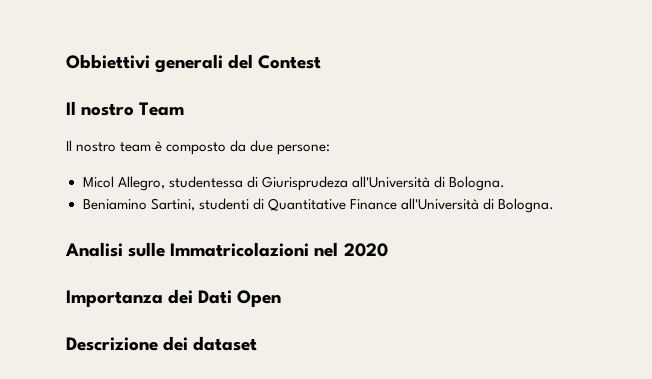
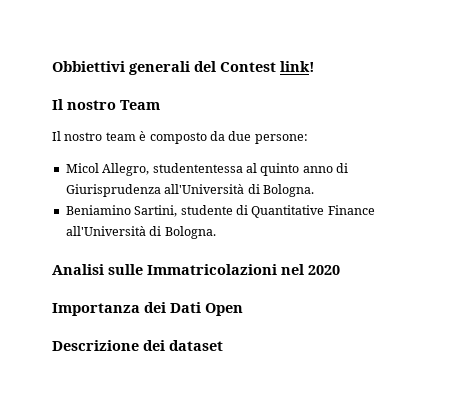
(322, 62) none -> [280,61,315,72] link!
[168,176,348,191] studentessa di Giurisprudeza -> [152,163,348,176] [65,184,161,197] studententessa al quinto anno di Giurisprudenza
[198,198,249,210] studenti -> [180,205,233,215] studente

